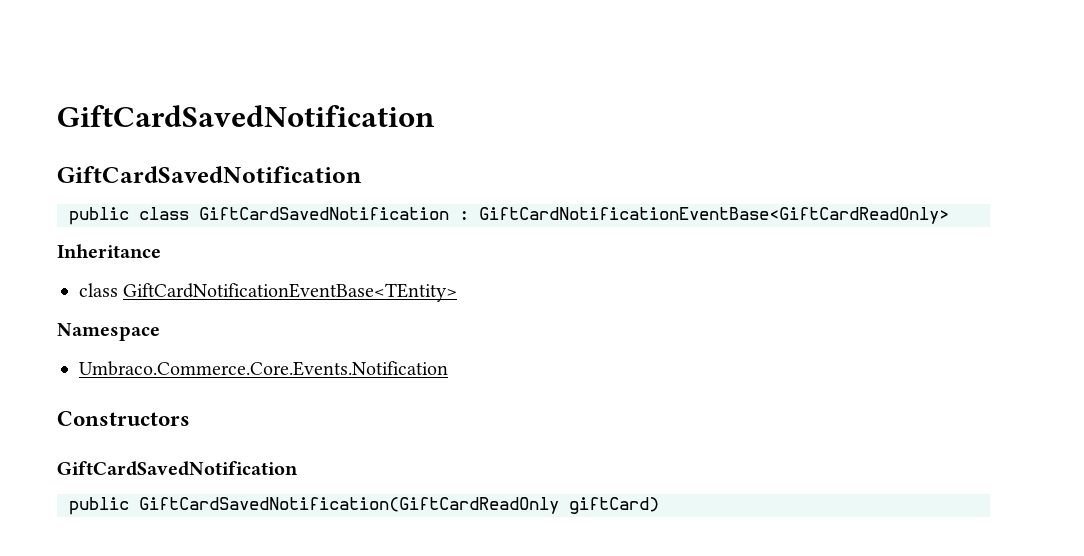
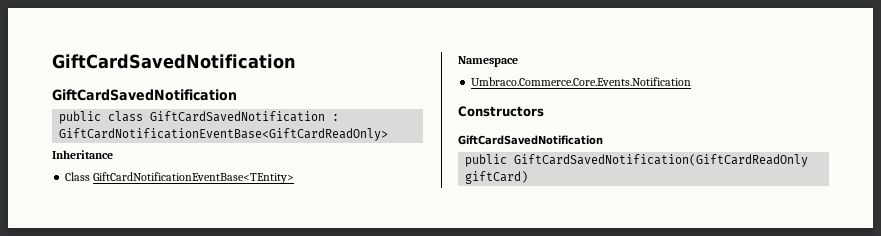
[79,283,118,297] class -> [65,172,91,181] Class

